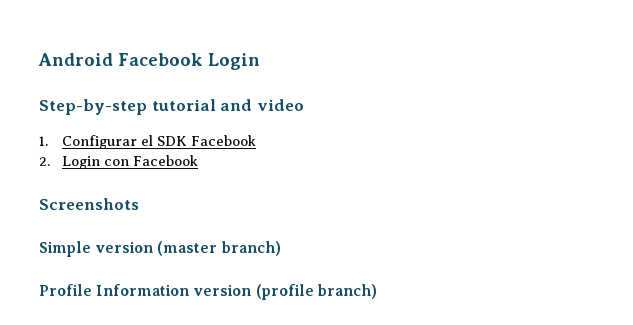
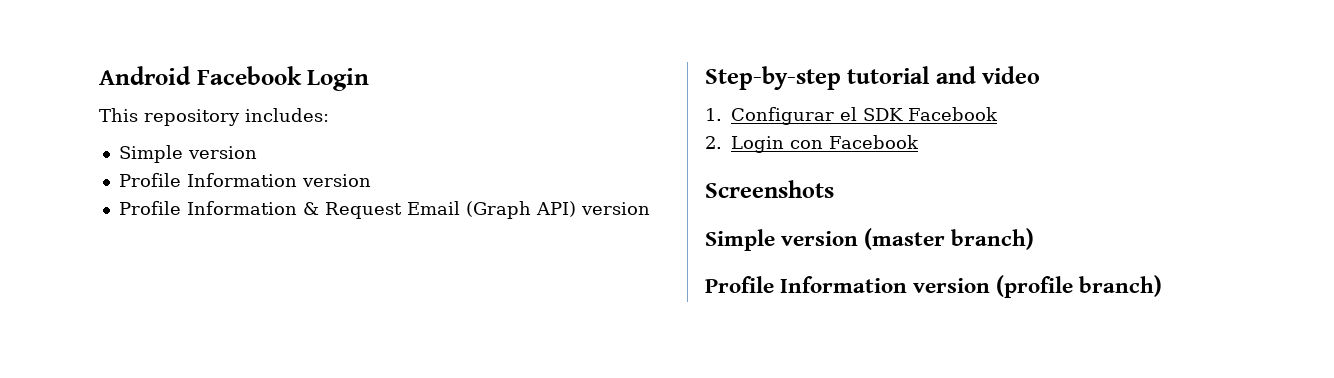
(260, 61) none -> [99,108,329,126] [118,145,257,163] [118,173,371,187] [118,201,650,219] // This repository includes: // Simple version // Profile Information version // Profile Information & Request Email (Graph API) version

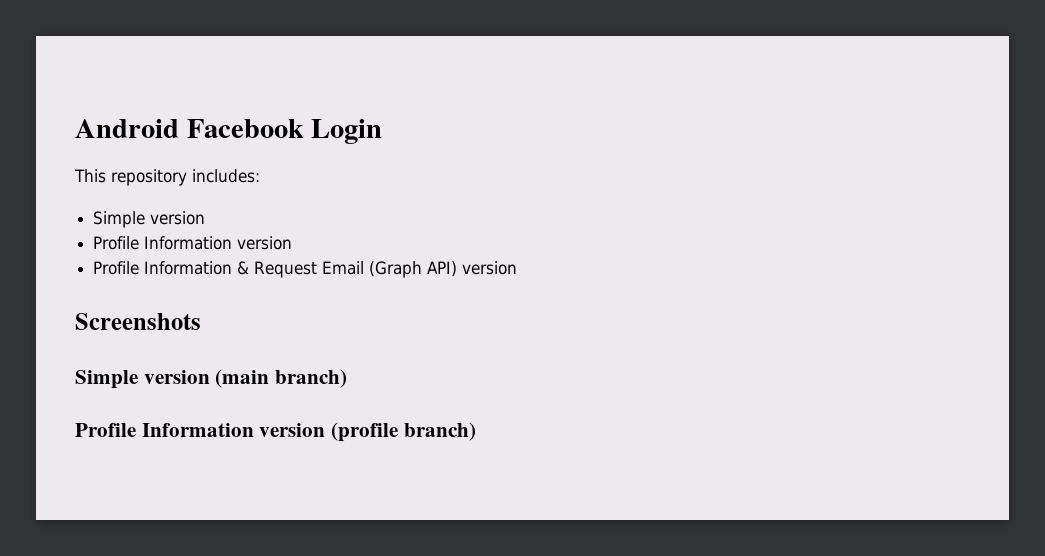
[705,66,1041,90] [705,107,998,125] [705,135,919,153] // Step-by-step tutorial and video // 1. Configurar el SDK Facebook // 2. Login con Facebook -> (518, 268) none
[864,228,946,250] (master -> [215,369,270,388] (main

